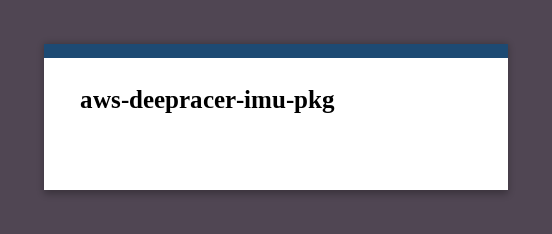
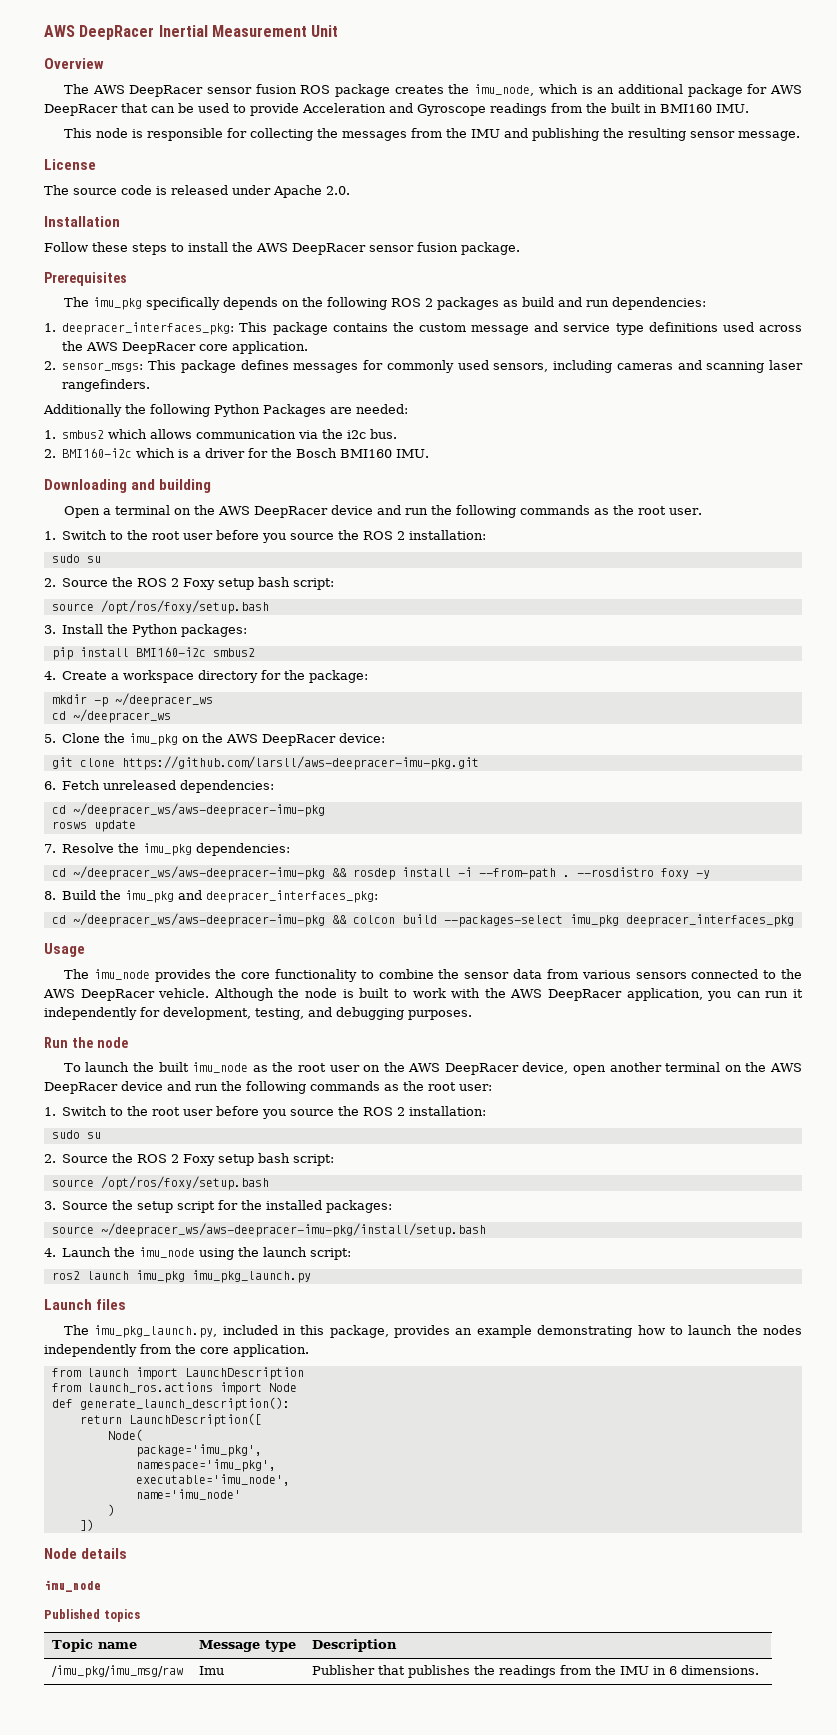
[80,90,335,113] aws-deepracer-imu-pkg -> [44,25,339,40] [44,58,104,69] [63,84,803,97] [44,103,749,116] [63,128,800,141] [44,159,96,170] [44,185,350,198] [44,216,120,227] [44,242,520,255] [44,272,127,286] [63,297,706,310] [44,322,803,335] [62,341,309,354] [44,360,803,373] [62,379,151,392] [43,404,408,417] [44,429,398,439] [44,448,430,458] [44,479,212,493] [63,505,702,518] [44,530,487,543] [51,554,101,563] [44,577,335,590] [51,600,269,614] [44,624,248,637] [51,647,255,660] [44,670,369,683] [51,693,213,707] [51,709,171,723] [44,733,386,746] [51,756,479,770] [44,780,275,793] [51,803,325,817] [51,820,136,832] [44,843,291,856] [51,866,710,880] [44,890,379,903] [51,913,794,927] [44,943,85,957] [63,969,803,982] [43,988,803,1001] [44,1007,472,1020] [44,1037,128,1048] [63,1062,802,1075] [44,1081,492,1094] [44,1106,487,1119] [51,1130,101,1139] [44,1153,335,1166] [51,1176,269,1190] [44,1200,393,1213] [51,1223,486,1237] [44,1247,352,1260] [51,1270,311,1283] [44,1299,127,1310] [63,1325,803,1338] [44,1344,309,1357] [51,1367,304,1380] [51,1382,297,1395] [51,1397,290,1411] [79,1413,262,1427] [107,1429,143,1441] [135,1444,262,1457] [135,1459,276,1472] [135,1474,290,1486] [135,1489,241,1500] [107,1504,115,1516] [79,1519,94,1531] [44,1548,128,1559] [44,1580,100,1592] [44,1609,140,1622] [51,1639,137,1652] [198,1640,296,1652] [311,1639,397,1652] [51,1665,183,1678] [198,1666,224,1675] [311,1665,759,1678] AWS DeepRacer Inertial Measurement Unit // Overview // The AWS DeepRacer sensor fusion ROS package creates the imu_node, which is an additional package for AWS DeepRacer that can be used to provide Acceleration and Gyroscope readings from the built in BMI160 IMU. // This node is responsible for collecting the messages from the IMU and publishing the resulting sensor message. // License // The source code is released under Apache 2.0. // Installation // Follow these steps to install the AWS DeepRacer sensor fusion package. // Prerequisites // The imu_pkg specifically depends on the following ROS 2 packages as build and run dependencies: // 1. deepracer_interfaces_pkg: This package contains the custom message and service type definitions used across the AWS DeepRacer core application. // 2. sensor_msgs: This package defines messages for commonly used sensors, including cameras and scanning laser rangefinders. // Additionally the following Python Packages are needed: // 1. smbus2 which allows communication via the i2c bus. // 2. BMI160-i2c which is a driver for the Bosch BMI160 IMU. // Downloading and building // Open a terminal on the AWS DeepRacer device and run the following commands as the root user. // 1. Switch to the root user before you source the ROS 2 installation: // sudo su // 2. Source the ROS 2 Foxy setup bash script: // source /opt/ros/foxy/setup.bash // 3. Install the Python packages: // pip install BMI160-i2c smbus2 // 4. Create a workspace directory for the package: // mkdir -p ~/deepracer_ws // cd ~/deepracer_ws // 5. Clone the imu_pkg on the AWS DeepRacer device: // git clone https://github.com/larsll/aws-deepracer-imu-pkg.git // 6. Fetch unreleased dependencies: // cd ~/deepracer_ws/aws-deepracer-imu-pkg // rosws update // 7. Resolve the imu_pkg dependencies: // cd ~/deepracer_ws/aws-deepracer-imu-pkg && rosdep install -i --from-path . --rosdistro foxy -y // 8. Build the imu_pkg and deepracer_interfaces_pkg: // cd ~/deepracer_ws/aws-deepracer-imu-pkg && colcon build --packages-select imu_pkg deepracer_interfaces_pkg // Usage // The imu_node provides the core functionality to combine the sensor data from various sensors connected to the AWS DeepRacer vehicle. Although the node is built to work with the AWS DeepRacer application, you can run it independently for development, testing, and debugging purposes. // Run the node // To launch the built imu_node as the root user on the AWS DeepRacer device, open another terminal on the AWS DeepRacer device and run the following commands as the root user: // 1. Switch to the root user before you source the ROS 2 installation: // sudo su // 2. Source the ROS 2 Foxy setup bash script: // source /opt/ros/foxy/setup.bash // 3. Source the setup script for the installed packages: // source ~/deepracer_ws/aws-deepracer-imu-pkg/install/setup.bash // 4. Launch the imu_node using the launch script: // ros2 launch imu_pkg imu_pkg_launch.py // Launch files // The imu_pkg_launch.py, included in this package, provides an example demonstrating how to launch the nodes independently from the core application. // from launch import LaunchDescription // from launch_ros.actions import Node // def generate_launch_description(): // return LaunchDescription([ // Node( // package='imu_pkg', // namespace='imu_pkg', // executable='imu_node', // name='imu_node' // ) // ]) // Node details // imu_node // Published topics // Topic name | Message type | Description // /imu_pkg/imu_msg/raw | Imu | Publisher that publishes the readings from the IMU in 6 dimensions.

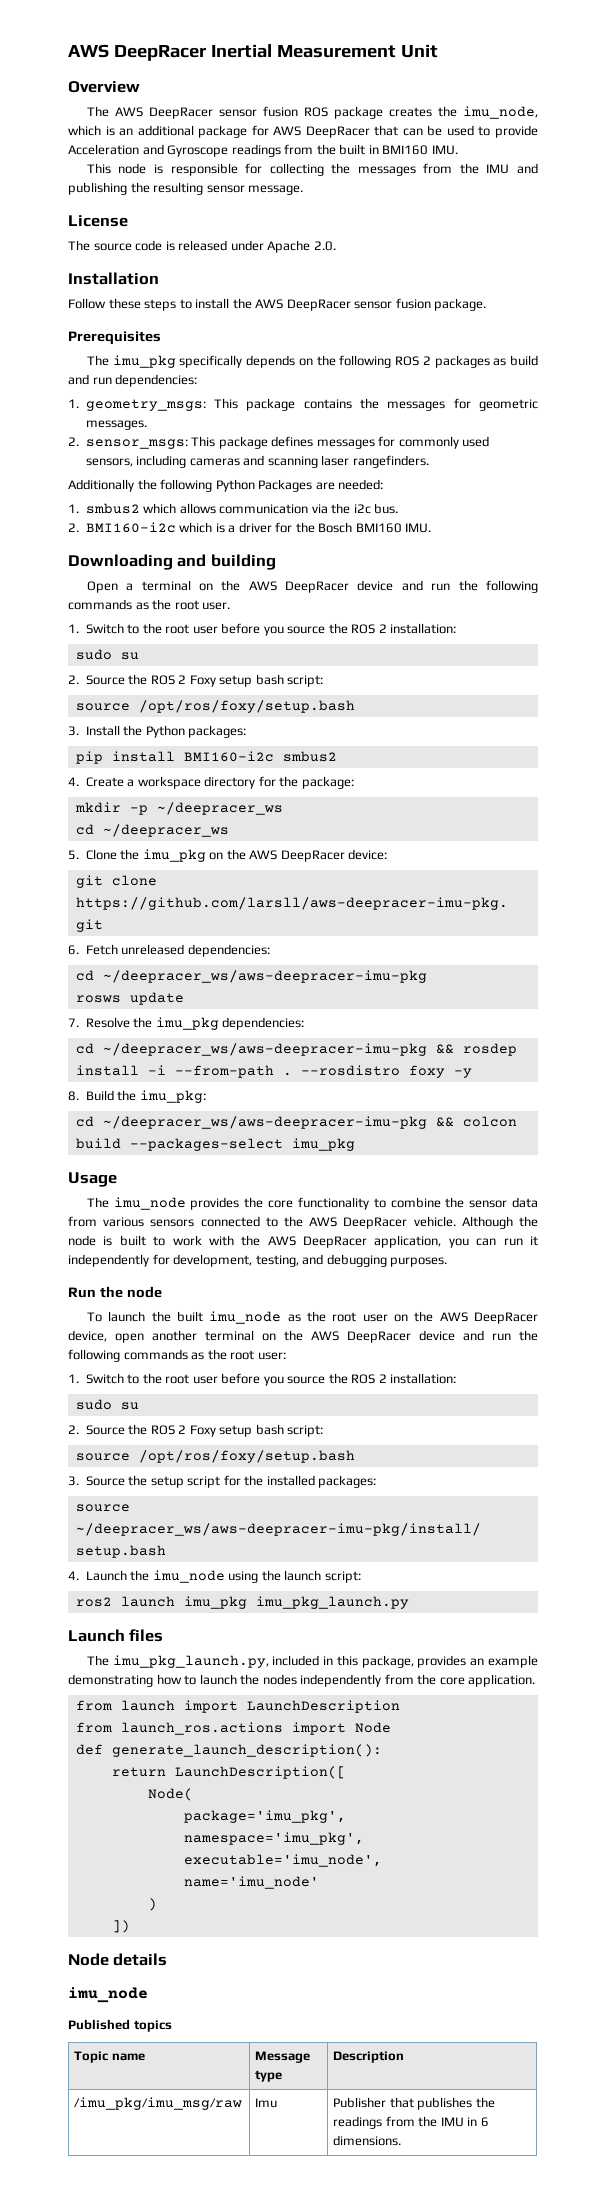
[62,322,235,335] deepracer_interfaces_pkg: -> [85,399,206,411] geometry_msgs:
[418,322,803,335] [62,341,309,354] custom message and service type definitions used across the AWS DeepRacer core application. -> [387,398,538,411] [85,420,147,430] messages for geometric messages.
[125,890,379,903] imu_pkg and deepracer_interfaces_pkg: -> [139,1090,206,1103] imu_pkg:
[625,914,794,927] deepracer_interfaces_pkg -> (355, 1144) none

